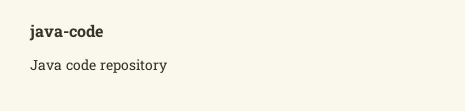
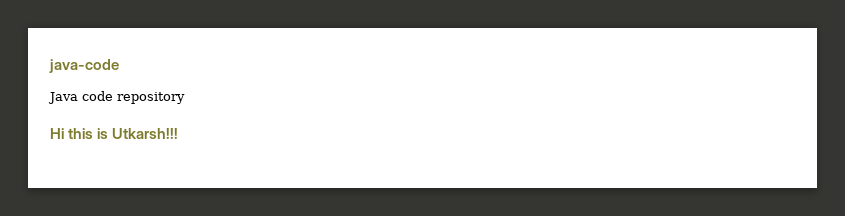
(167, 66) none -> [50,128,179,139] // Hi this is Utkarsh!!!

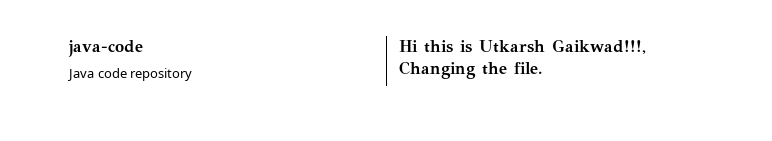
[112,128,179,139] Utkarsh!!! -> [479,39,646,54] [399,61,542,79] Utkarsh Gaikwad!!!, Changing the file.

